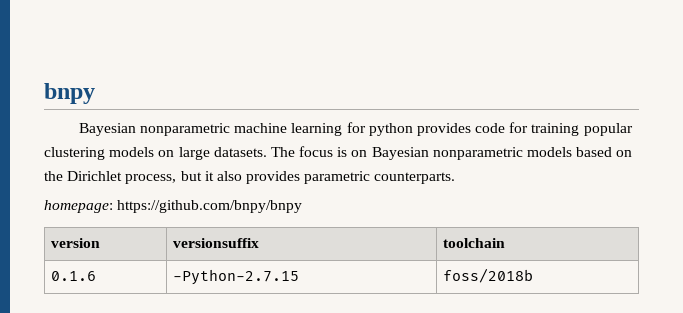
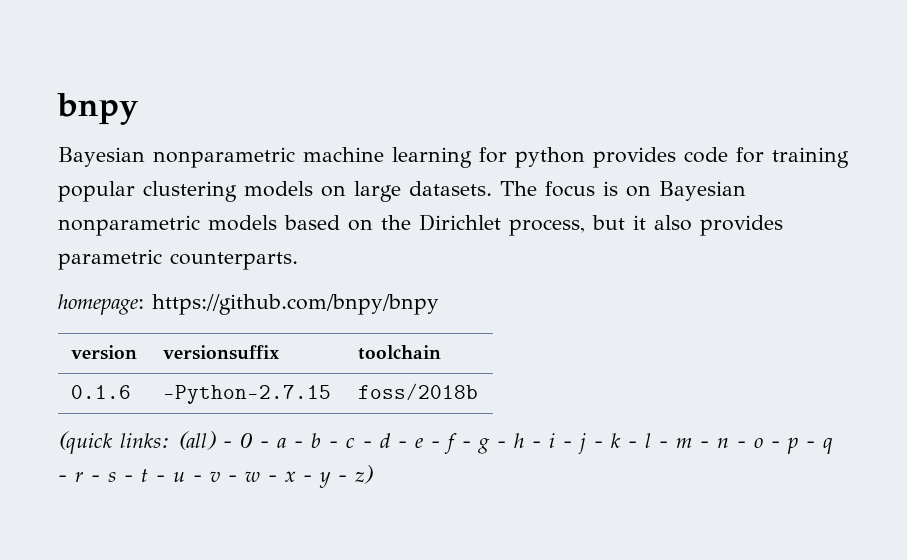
(534, 275) none -> [58,431,833,454] [58,465,373,488] // (quick links: (all) - 0 - a - b - c - d - e - f - g - h - i - j - k - l - m - n - o - p - q - r - s - t - u - v - w - x - y - z)

